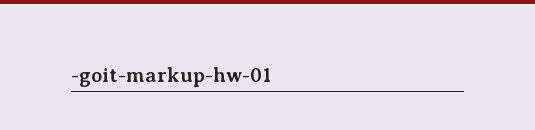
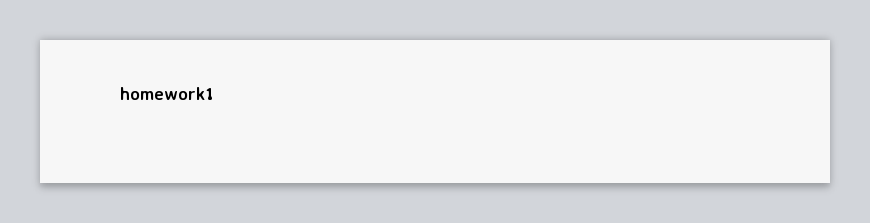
[71,67,271,87] -goit-markup-hw-01 -> [120,87,214,100] homework1

